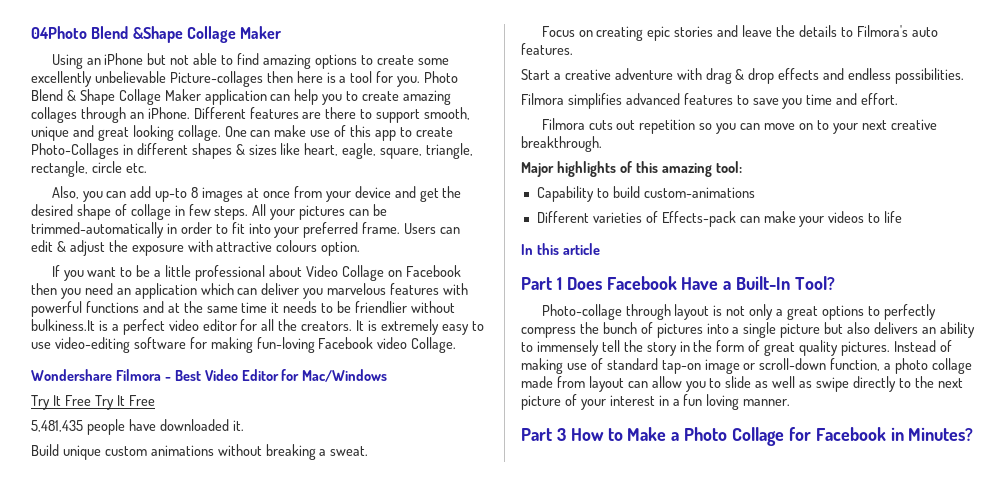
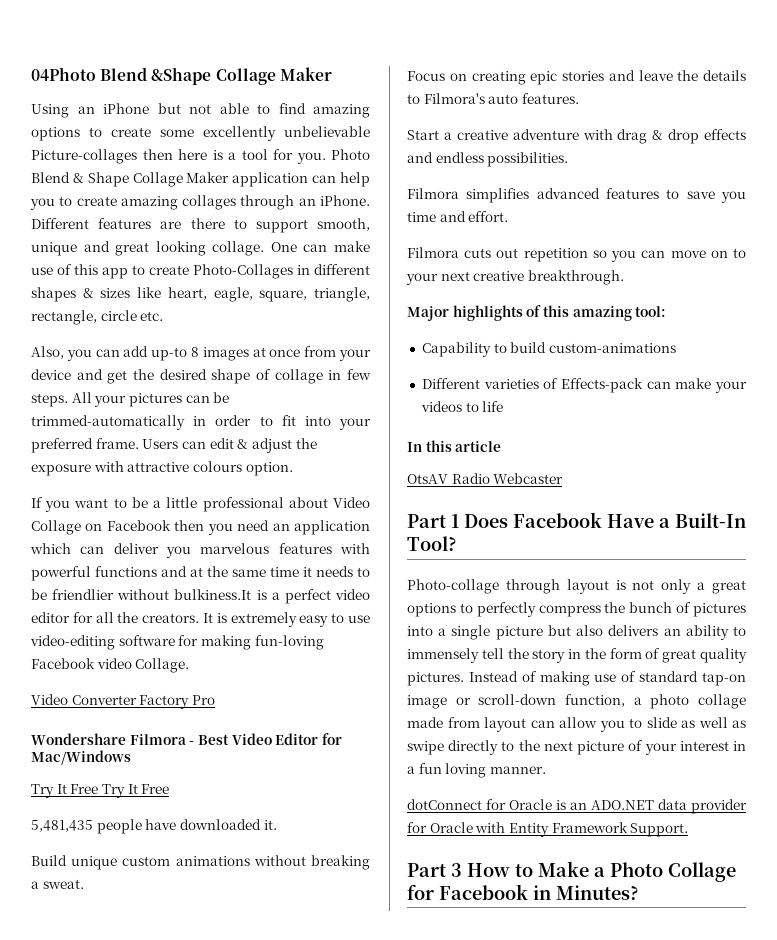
(457, 345) none -> [31,694,215,709] // Video Converter Factory Pro
(600, 249) none -> [407,473,564,484] // OtsAV Radio Webcaster
(791, 402) none -> [407,799,747,814] [407,822,689,837] // dotConnect for Oracle is an ADO.NET data provider for Oracle with Entity Framework Support.

